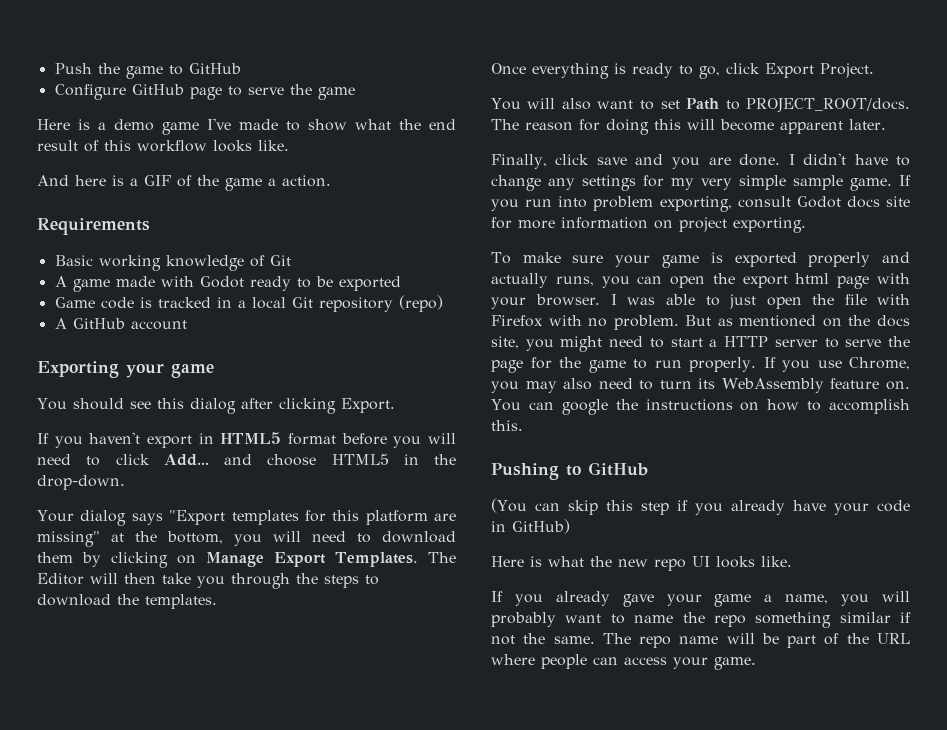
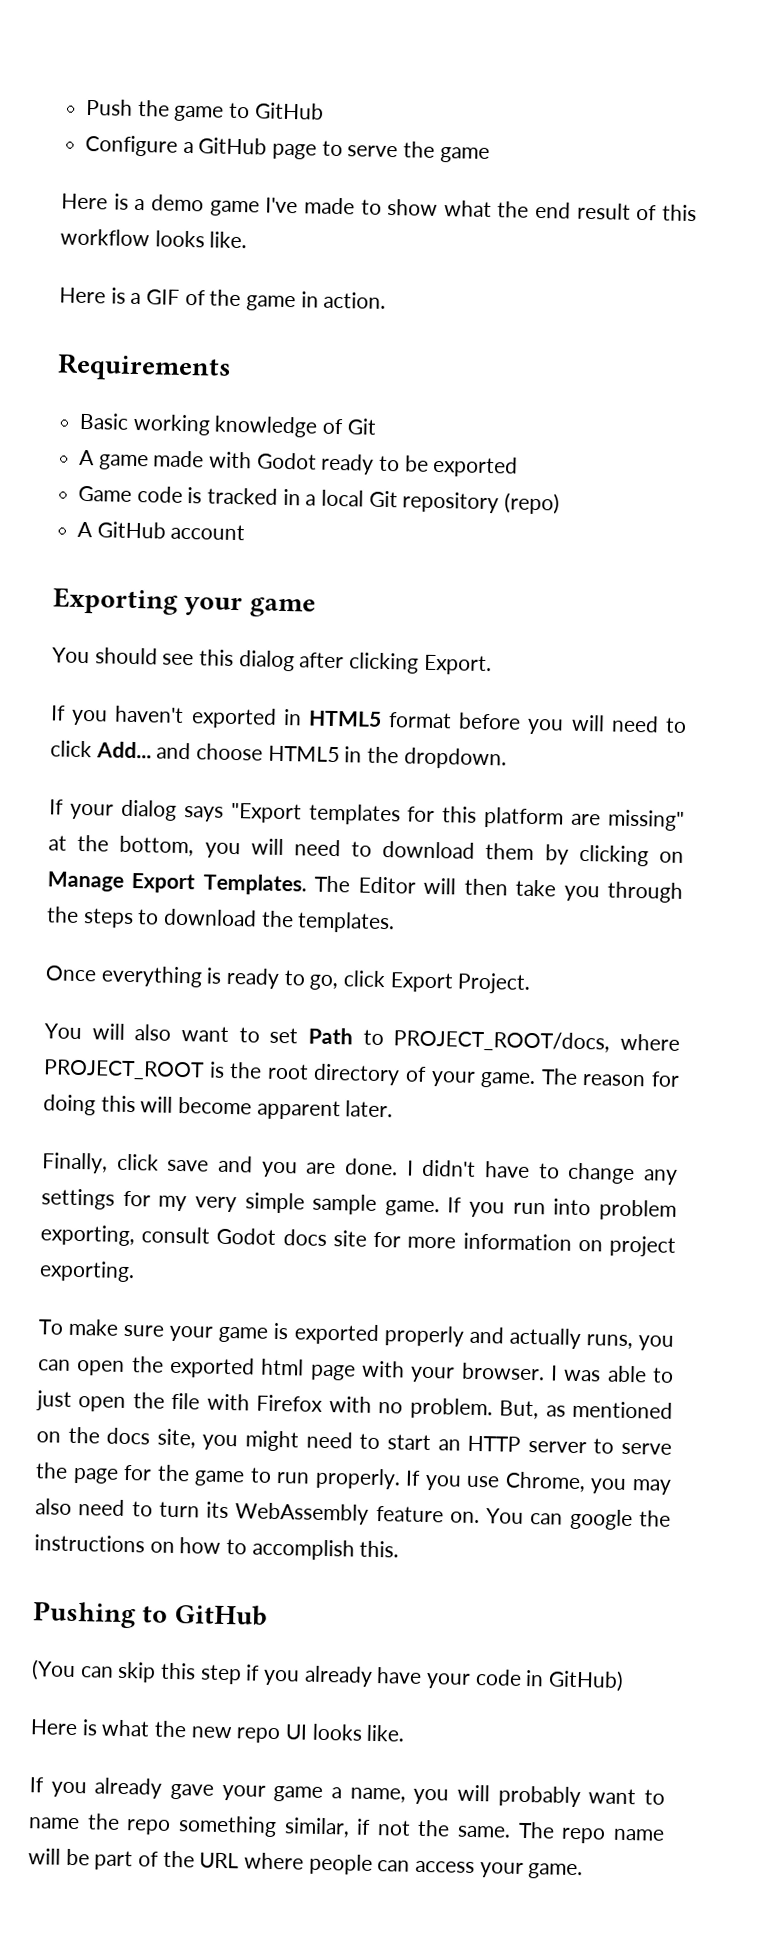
(126, 92) none -> [182,141,194,154] a
[37,175,106,186] And here -> [59,287,106,304] Here
[268,178,276,186] a -> [300,291,319,308] in
[147,435,192,448] export -> [190,707,277,729] exported
[37,475,125,490] [37,510,74,522] drop-down. // Your -> [403,747,507,770] [49,799,114,820] dropdown. // If your
[746,98,910,113] PROJECT_ROOT/docs. -> [393,1029,680,1053] [43,1059,537,1089] PROJECT_ROOT/docs, where PROJECT_ROOT is the root directory of your game.
[742,275,788,288] export -> [169,1356,256,1379] exported
[685,315,712,326] But -> [499,1400,540,1420] But,
[709,339,718,347] a -> [437,1439,461,1451] an
[839,612,891,623] similar -> [283,1817,350,1838] similar,

